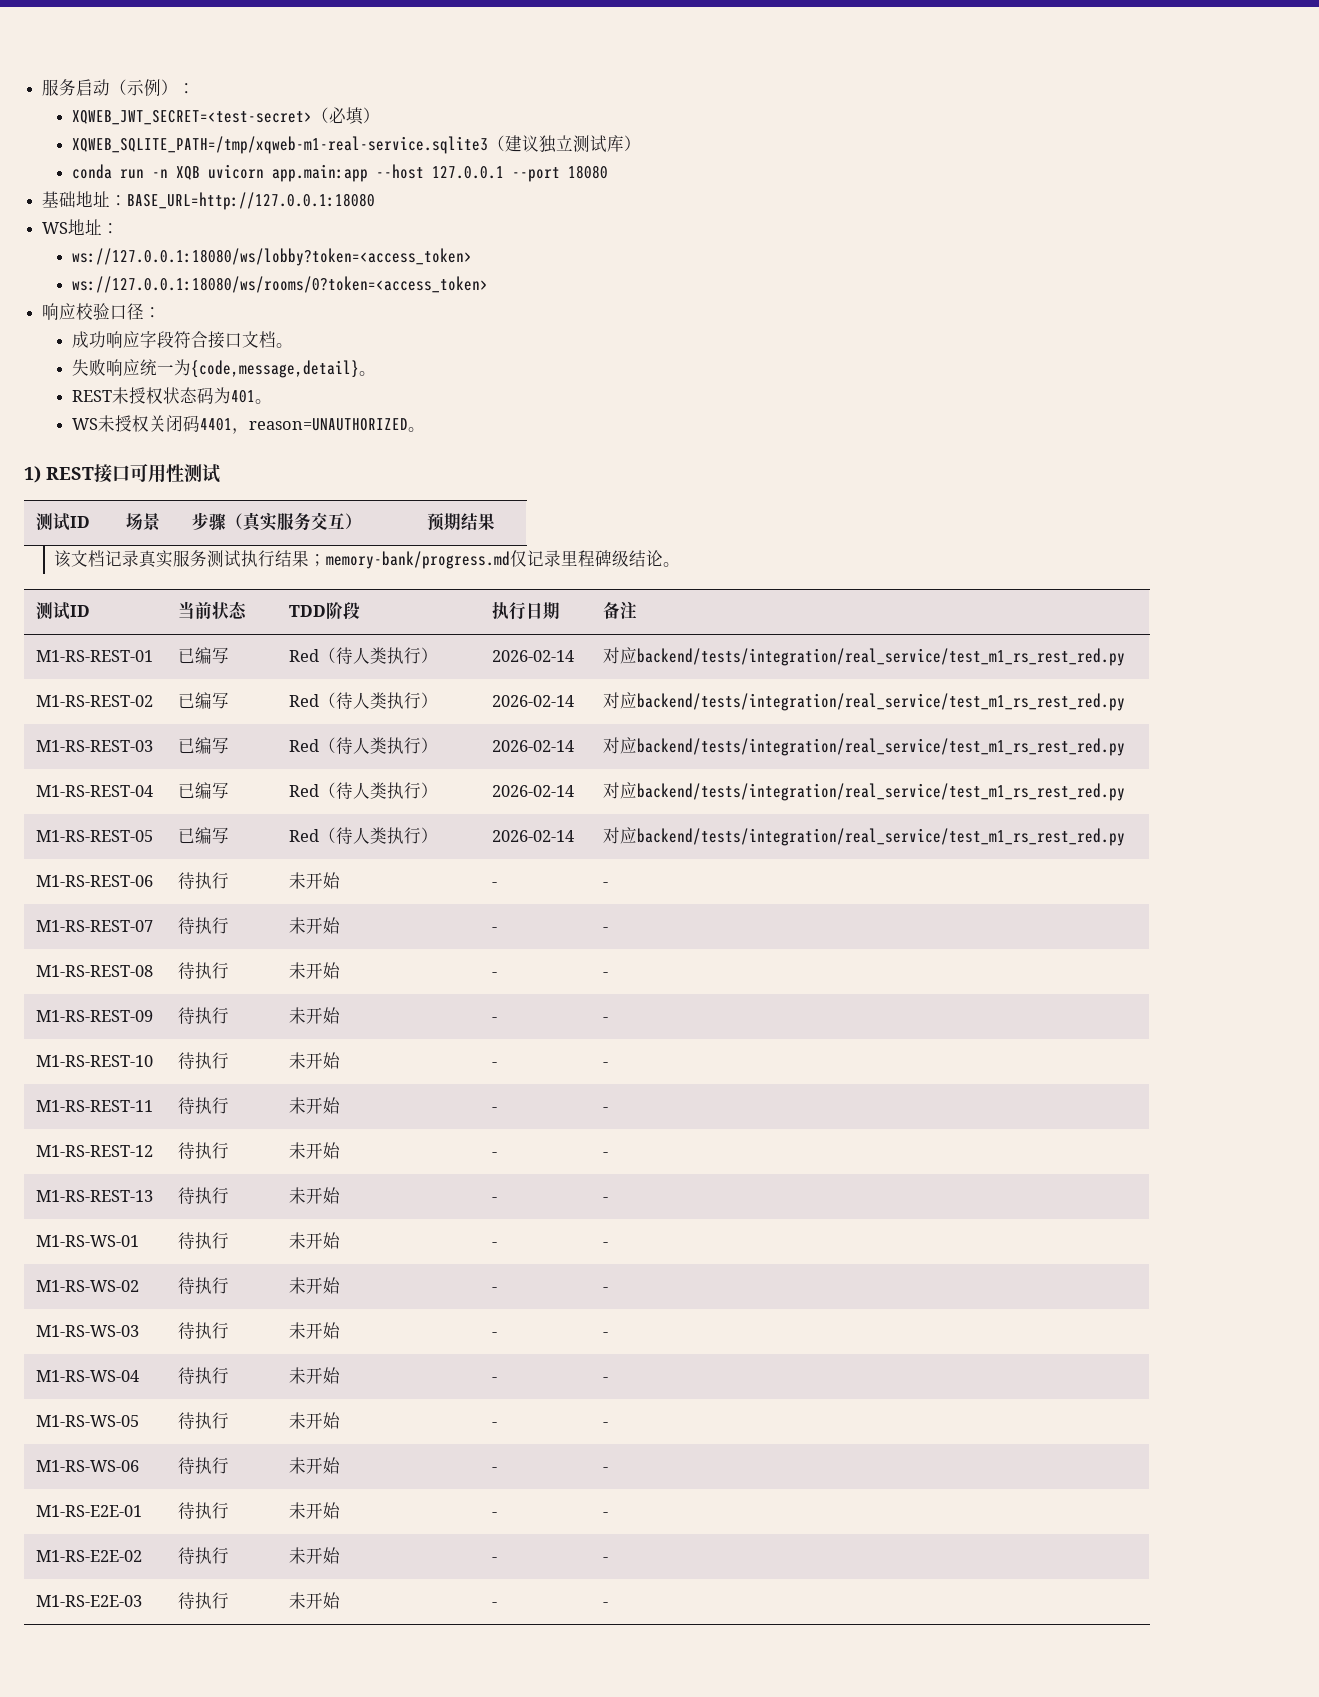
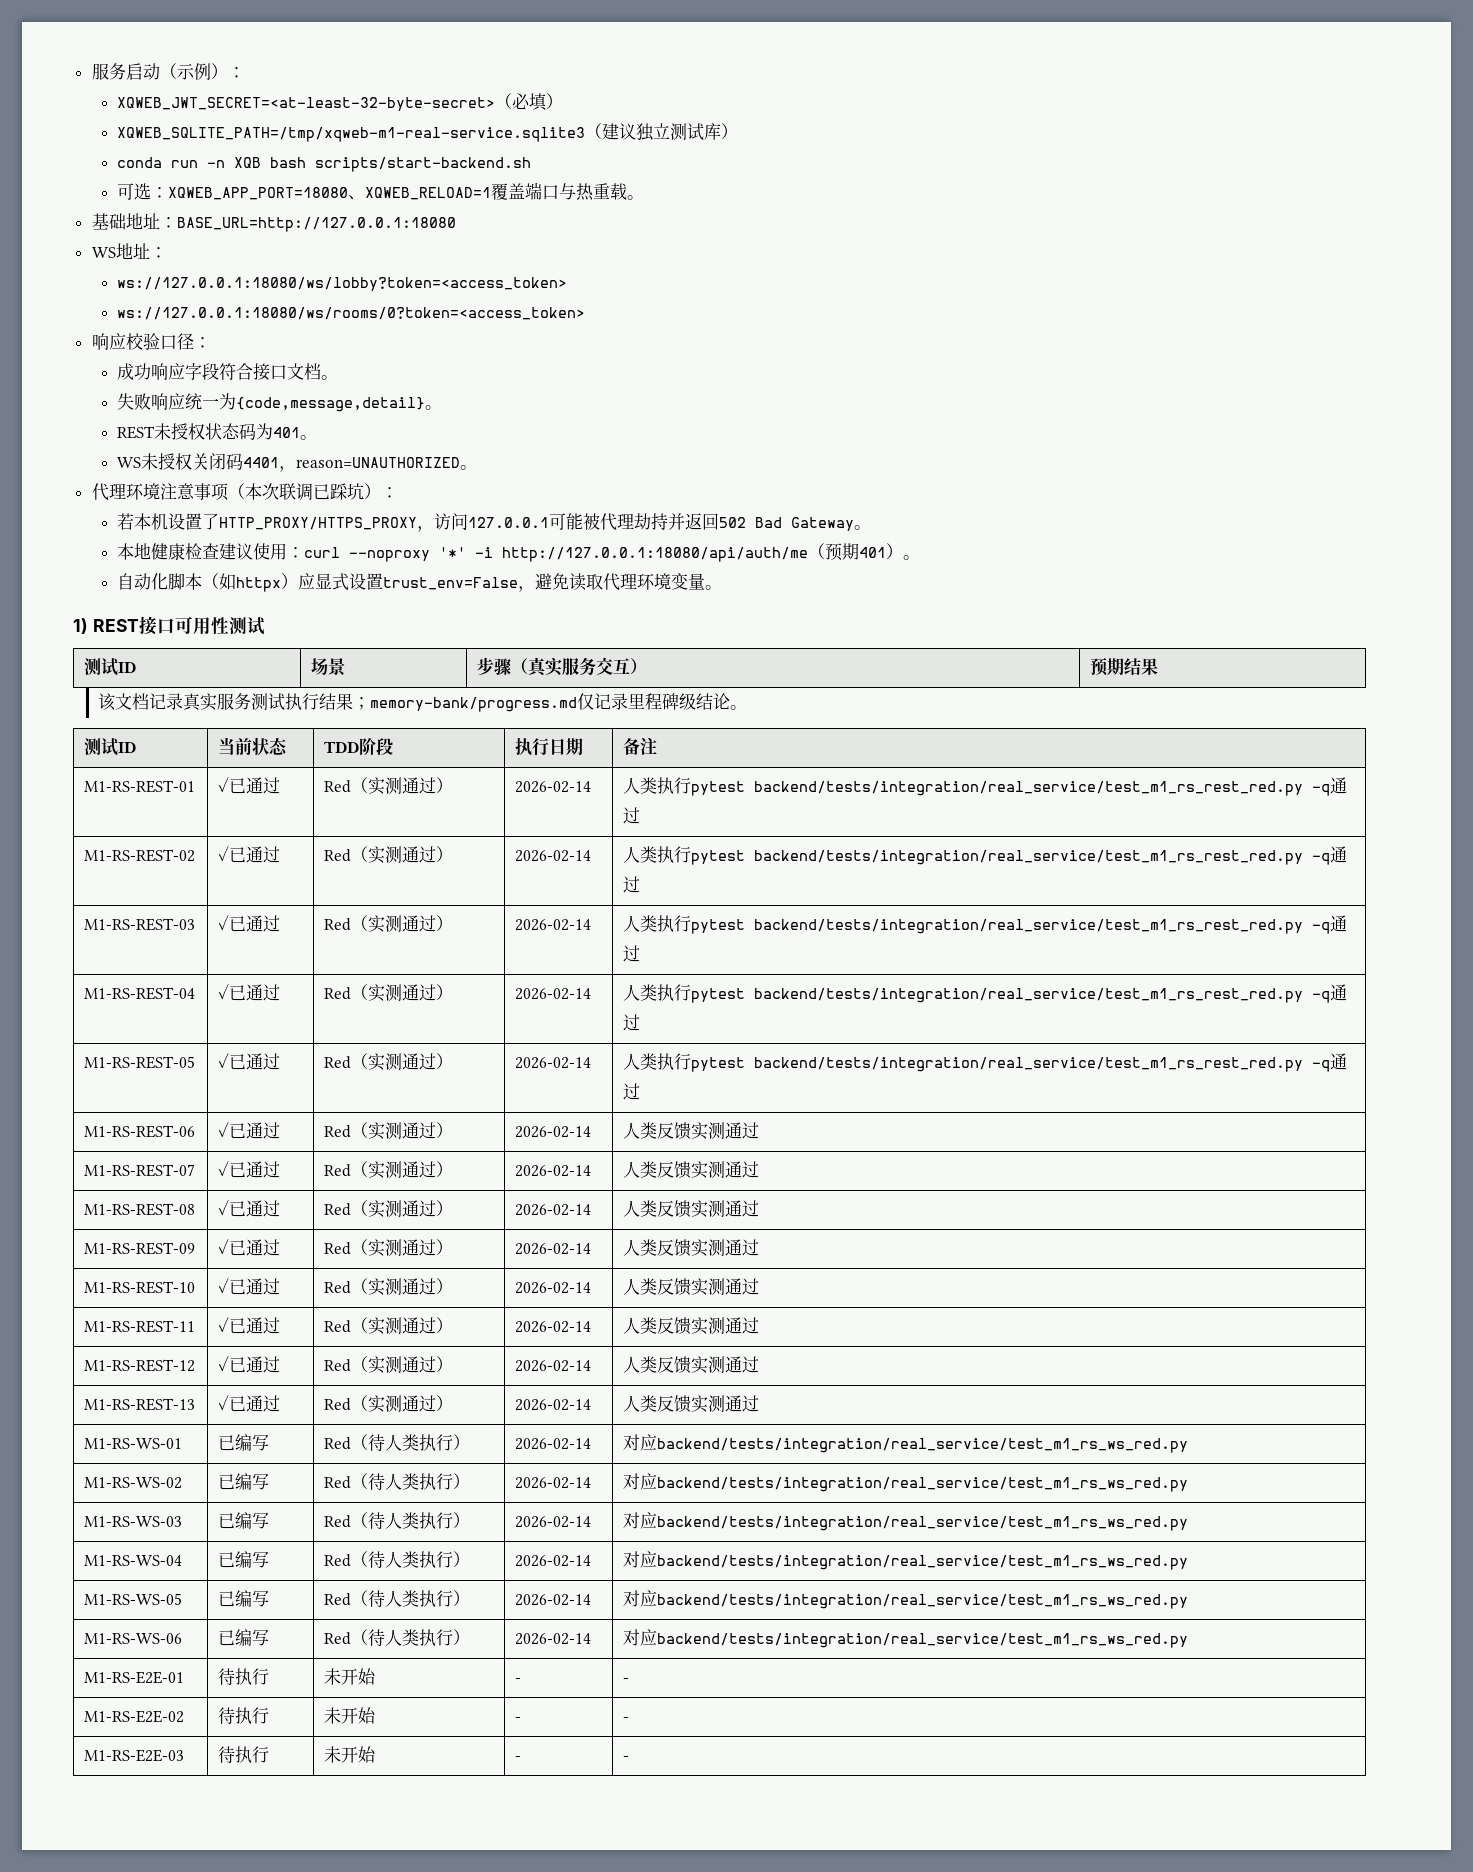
[72,110,313,125] XQWEB_JWT_SECRET=<test-secret> -> [117,97,496,111] XQWEB_JWT_SECRET=<at-least-32-byte-secret>
[208,164,609,182] uvicorn app.main:app --host 127.0.0.1 --port 18080 -> [270,157,532,172] [117,182,645,201] bash scripts/start-backend.sh // 可选：XQWEB_APP_PORT=18080、XQWEB_RELOAD=1覆盖端口与热重载。
(426, 429) none -> [91,483,398,501] [117,513,872,532] [117,543,921,562] [117,573,723,592] // 代理环境注意事项（本次联调已踩坑）： // 若本机设置了HTTP_PROXY/HTTPS_PROXY，访问127.0.0.1可能被代理劫持并返回502 Bad Gateway。 // 本地健康检查建议使用：curl --noproxy '*' -i http://127.0.0.1:18080/api/auth/me（预期401）。 // 自动化脚本（如httpx）应显式设置trust_env=False，避免读取代理环境变量。
[178,647,230,664] [289,647,439,664] [492,650,575,662] [603,647,1126,666] [36,695,154,707] [178,692,230,709] [289,692,439,709] [492,695,575,707] [603,692,1126,711] [36,740,154,752] [178,737,230,754] [289,737,439,754] [492,740,575,752] [603,737,1126,756] [36,785,154,797] [178,782,230,799] [289,782,439,799] [492,785,575,797] [603,782,1126,801] [36,830,154,842] [178,827,230,844] [289,827,439,844] [492,830,575,842] [603,827,1126,846] [36,875,154,887] [178,872,230,889] [289,872,341,889] [492,882,498,887] [603,882,609,887] [36,920,154,932] [178,917,230,934] [289,917,341,934] [492,927,498,932] [603,927,609,932] [36,965,154,977] [178,962,230,979] [289,962,341,979] [492,972,498,977] [603,972,609,977] [36,1010,154,1022] [178,1007,230,1024] [289,1007,341,1024] [492,1017,498,1022] [603,1017,609,1022] [36,1055,154,1067] [178,1052,230,1069] [289,1052,341,1069] [492,1062,498,1067] [603,1062,609,1067] [36,1100,154,1112] [178,1097,230,1114] [289,1097,341,1114] [492,1107,498,1112] [603,1107,609,1112] [36,1145,154,1157] [178,1142,230,1159] [289,1142,341,1159] [492,1152,498,1157] [603,1152,609,1157] [36,1190,154,1202] [178,1187,230,1204] [289,1187,341,1204] [492,1197,498,1202] [603,1197,609,1202] [36,1235,140,1247] [178,1232,230,1249] [289,1232,341,1249] [492,1242,498,1247] [603,1242,609,1247] [36,1280,140,1292] [178,1277,230,1294] [289,1277,341,1294] [492,1287,498,1292] [603,1287,609,1292] [36,1325,140,1337] [178,1322,230,1339] [289,1322,341,1339] [492,1332,498,1337] [603,1332,609,1337] [36,1370,140,1382] [178,1367,230,1384] [289,1367,341,1384] [492,1377,498,1382] [603,1377,609,1382] [36,1415,140,1427] [178,1412,230,1429] [289,1412,341,1429] [492,1422,498,1427] [603,1422,609,1427] [36,1460,140,1472] [178,1457,230,1474] [289,1457,341,1474] [492,1467,498,1472] [603,1467,609,1472] 已编写 | Red（待人类执行） | 2026-02-14 | 对应backend/tests/integration/real_service/test_m1_rs_rest_red.py // M1-RS-REST-02 | 已编写 | Red（待人类执行） | 2026-02-14 | 对应backend/tests/integration/real_service/test_m1_rs_rest_red.py // M1-RS-REST-03 | 已编写 | Red（待人类执行） | 2026-02-14 | 对应backend/tests/integration/real_service/test_m1_rs_rest_red.py // M1-RS-REST-04 | 已编写 | Red（待人类执行） | 2026-02-14 | 对应backend/tests/integration/real_service/test_m1_rs_rest_red.py // M1-RS-REST-05 | 已编写 | Red（待人类执行） | 2026-02-14 | 对应backend/tests/integration/real_service/test_m1_rs_rest_red.py // M1-RS-REST-06 | 待执行 | 未开始 | - | - // M1-RS-REST-07 | 待执行 | 未开始 | - | - // M1-RS-REST-08 | 待执行 | 未开始 | - | - // M1-RS-REST-09 | 待执行 | 未开始 | - | - // M1-RS-REST-10 | 待执行 | 未开始 | - | - // M1-RS-REST-11 | 待执行 | 未开始 | - | - // M1-RS-REST-12 | 待执行 | 未开始 | - | - // M1-RS-REST-13 | 待执行 | 未开始 | - | - // M1-RS-WS-01 | 待执行 | 未开始 | - | - // M1-RS-WS-02 | 待执行 | 未开始 | - | - // M1-RS-WS-03 | 待执行 | 未开始 | - | - // M1-RS-WS-04 | 待执行 | 未开始 | - | - // M1-RS-WS-05 | 待执行 | 未开始 | - | - // M1-RS-WS-06 | 待执行 | 未开始 | - | - -> [218,777,281,794] [324,777,454,795] [515,781,592,793] [623,777,1348,796] [623,807,641,824] [84,849,196,862] [218,846,281,863] [324,846,454,864] [515,850,592,862] [623,846,1348,865] [623,876,641,893] [84,918,196,931] [218,915,281,932] [324,915,454,933] [515,919,592,931] [623,915,1348,934] [623,945,641,962] [84,987,196,1000] [218,984,281,1001] [324,984,454,1002] [515,988,592,1000] [623,984,1348,1003] [623,1014,641,1031] [84,1056,196,1069] [218,1053,281,1070] [324,1053,454,1071] [515,1057,592,1069] [623,1053,1348,1072] [623,1083,641,1100] [84,1125,196,1138] [218,1122,281,1139] [324,1122,454,1140] [515,1126,592,1138] [623,1122,760,1140] [84,1164,196,1177] [218,1161,281,1178] [324,1161,454,1179] [515,1165,592,1177] [623,1161,760,1179] [84,1203,196,1216] [218,1200,281,1217] [324,1200,454,1218] [515,1204,592,1216] [623,1200,760,1218] [84,1242,196,1255] [218,1239,281,1256] [324,1239,454,1257] [515,1243,592,1255] [623,1239,760,1257] [84,1281,196,1294] [218,1278,281,1295] [324,1278,454,1296] [515,1282,592,1294] [623,1278,760,1296] [84,1320,196,1333] [218,1317,281,1334] [324,1317,454,1335] [515,1321,592,1333] [623,1317,760,1335] [84,1359,196,1372] [218,1356,281,1373] [324,1356,454,1374] [515,1360,592,1372] [623,1356,760,1374] [84,1398,196,1411] [218,1395,281,1412] [324,1395,454,1413] [515,1399,592,1411] [623,1395,760,1413] [84,1438,183,1449] [218,1434,270,1451] [324,1434,471,1451] [515,1438,592,1450] [623,1434,1189,1453] [84,1477,183,1489] [218,1473,270,1490] [324,1473,471,1490] [515,1477,592,1489] [623,1473,1189,1492] [84,1516,183,1527] [218,1512,270,1529] [324,1512,471,1529] [515,1516,592,1528] [623,1512,1189,1531] [84,1555,183,1566] [218,1551,270,1568] [324,1551,471,1568] [515,1555,592,1567] [623,1551,1189,1570] [84,1593,183,1605] [218,1590,270,1607] [324,1590,471,1607] [515,1594,592,1606] [623,1590,1189,1609] [84,1633,183,1644] [218,1629,270,1646] [324,1629,471,1646] [515,1633,592,1645] [623,1629,1189,1648] ✓已通过 | Red（实测通过） | 2026-02-14 | 人类执行pytest backend/tests/integration/real_service/test_m1_rs_rest_red.py -q通过 // M1-RS-REST-02 | ✓已通过 | Red（实测通过） | 2026-02-14 | 人类执行pytest backend/tests/integration/real_service/test_m1_rs_rest_red.py -q通过 // M1-RS-REST-03 | ✓已通过 | Red（实测通过） | 2026-02-14 | 人类执行pytest backend/tests/integration/real_service/test_m1_rs_rest_red.py -q通过 // M1-RS-REST-04 | ✓已通过 | Red（实测通过） | 2026-02-14 | 人类执行pytest backend/tests/integration/real_service/test_m1_rs_rest_red.py -q通过 // M1-RS-REST-05 | ✓已通过 | Red（实测通过） | 2026-02-14 | 人类执行pytest backend/tests/integration/real_service/test_m1_rs_rest_red.py -q通过 // M1-RS-REST-06 | ✓已通过 | Red（实测通过） | 2026-02-14 | 人类反馈实测通过 // M1-RS-REST-07 | ✓已通过 | Red（实测通过） | 2026-02-14 | 人类反馈实测通过 // M1-RS-REST-08 | ✓已通过 | Red（实测通过） | 2026-02-14 | 人类反馈实测通过 // M1-RS-REST-09 | ✓已通过 | Red（实测通过） | 2026-02-14 | 人类反馈实测通过 // M1-RS-REST-10 | ✓已通过 | Red（实测通过） | 2026-02-14 | 人类反馈实测通过 // M1-RS-REST-11 | ✓已通过 | Red（实测通过） | 2026-02-14 | 人类反馈实测通过 // M1-RS-REST-12 | ✓已通过 | Red（实测通过） | 2026-02-14 | 人类反馈实测通过 // M1-RS-REST-13 | ✓已通过 | Red（实测通过） | 2026-02-14 | 人类反馈实测通过 // M1-RS-WS-01 | 已编写 | Red（待人类执行） | 2026-02-14 | 对应backend/tests/integration/real_service/test_m1_rs_ws_red.py // M1-RS-WS-02 | 已编写 | Red（待人类执行） | 2026-02-14 | 对应backend/tests/integration/real_service/test_m1_rs_ws_red.py // M1-RS-WS-03 | 已编写 | Red（待人类执行） | 2026-02-14 | 对应backend/tests/integration/real_service/test_m1_rs_ws_red.py // M1-RS-WS-04 | 已编写 | Red（待人类执行） | 2026-02-14 | 对应backend/tests/integration/real_service/test_m1_rs_ws_red.py // M1-RS-WS-05 | 已编写 | Red（待人类执行） | 2026-02-14 | 对应backend/tests/integration/real_service/test_m1_rs_ws_red.py // M1-RS-WS-06 | 已编写 | Red（待人类执行） | 2026-02-14 | 对应backend/tests/integration/real_service/test_m1_rs_ws_red.py

